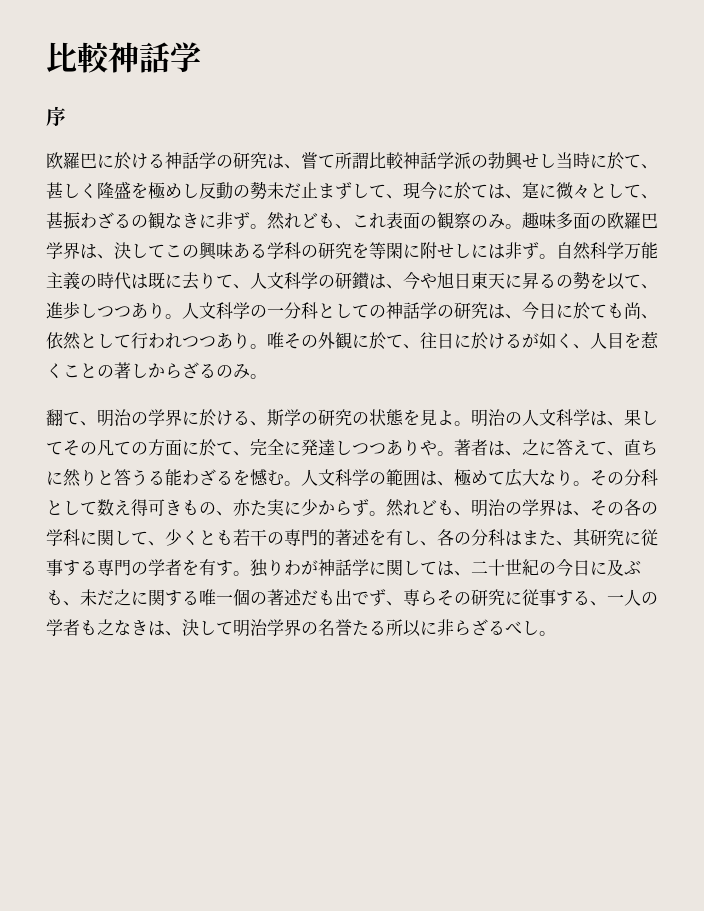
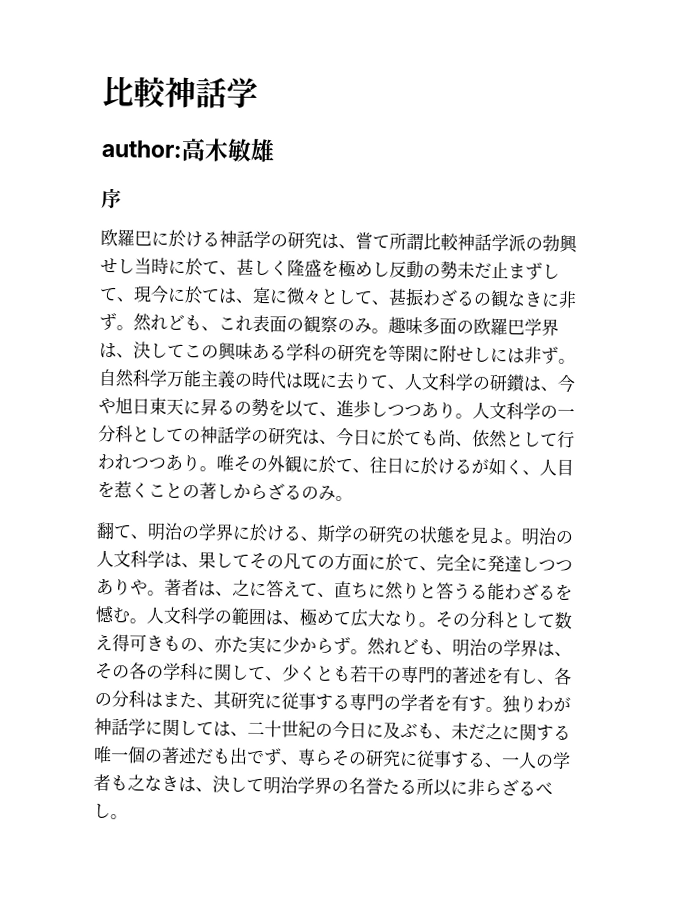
[46,42,201,73] 比較神話学 -> [102,75,258,109] [101,137,275,163] 比較神話学 // author:高木敏雄

